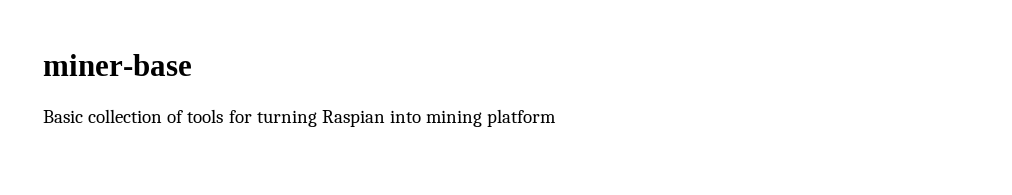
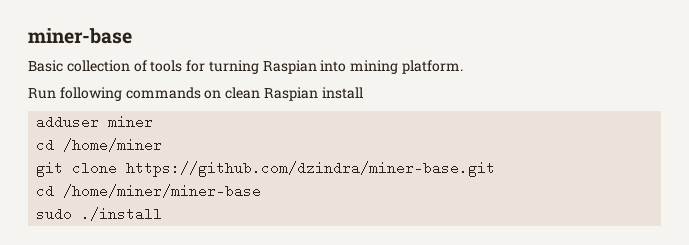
[487,109,557,127] platform -> [402,60,464,74] [28,87,363,101] [36,115,154,129] [36,138,163,152] [36,161,496,177] [36,184,262,198] [36,207,163,221] platform. // Run following commands on clean Raspian install // adduser miner // cd /home/miner // git clone https://github.com/dzindra/miner-base.git // cd /home/miner/miner-base // sudo ./install

